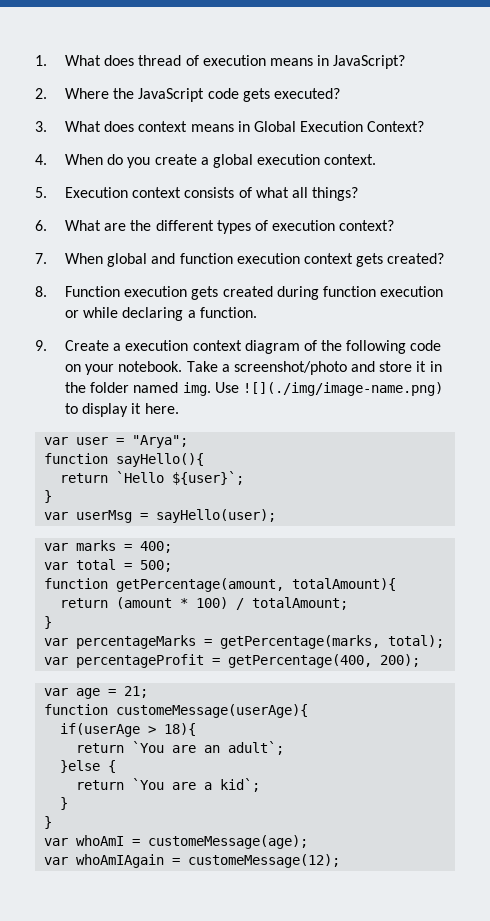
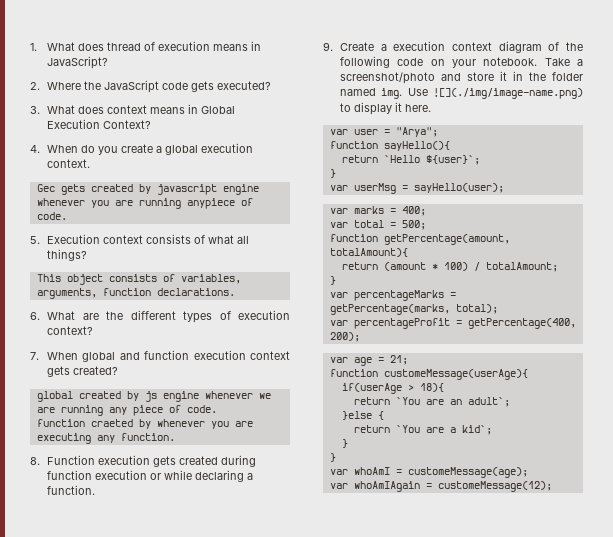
(377, 159) none -> [36,184,259,195] [36,198,253,209] [36,212,67,220] // Gec gets created by javascript engine whenever you are running anypiece of code.
(359, 194) none -> [36,274,241,285] [36,288,235,299] // This object consists of variables, arguments, function declarations.
(445, 258) none -> [36,391,271,402] [36,405,217,416] [36,419,253,429] [36,433,175,444] // global created by js engine whenever we are running any piece of code. // function craeted by whenever you are executing any function.

